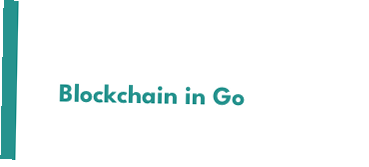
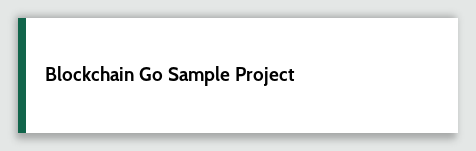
[184,86,246,107] in Go -> [139,66,296,86] Go Sample Project

